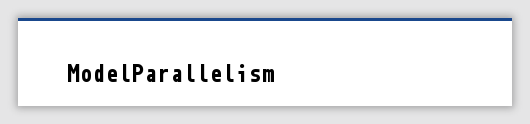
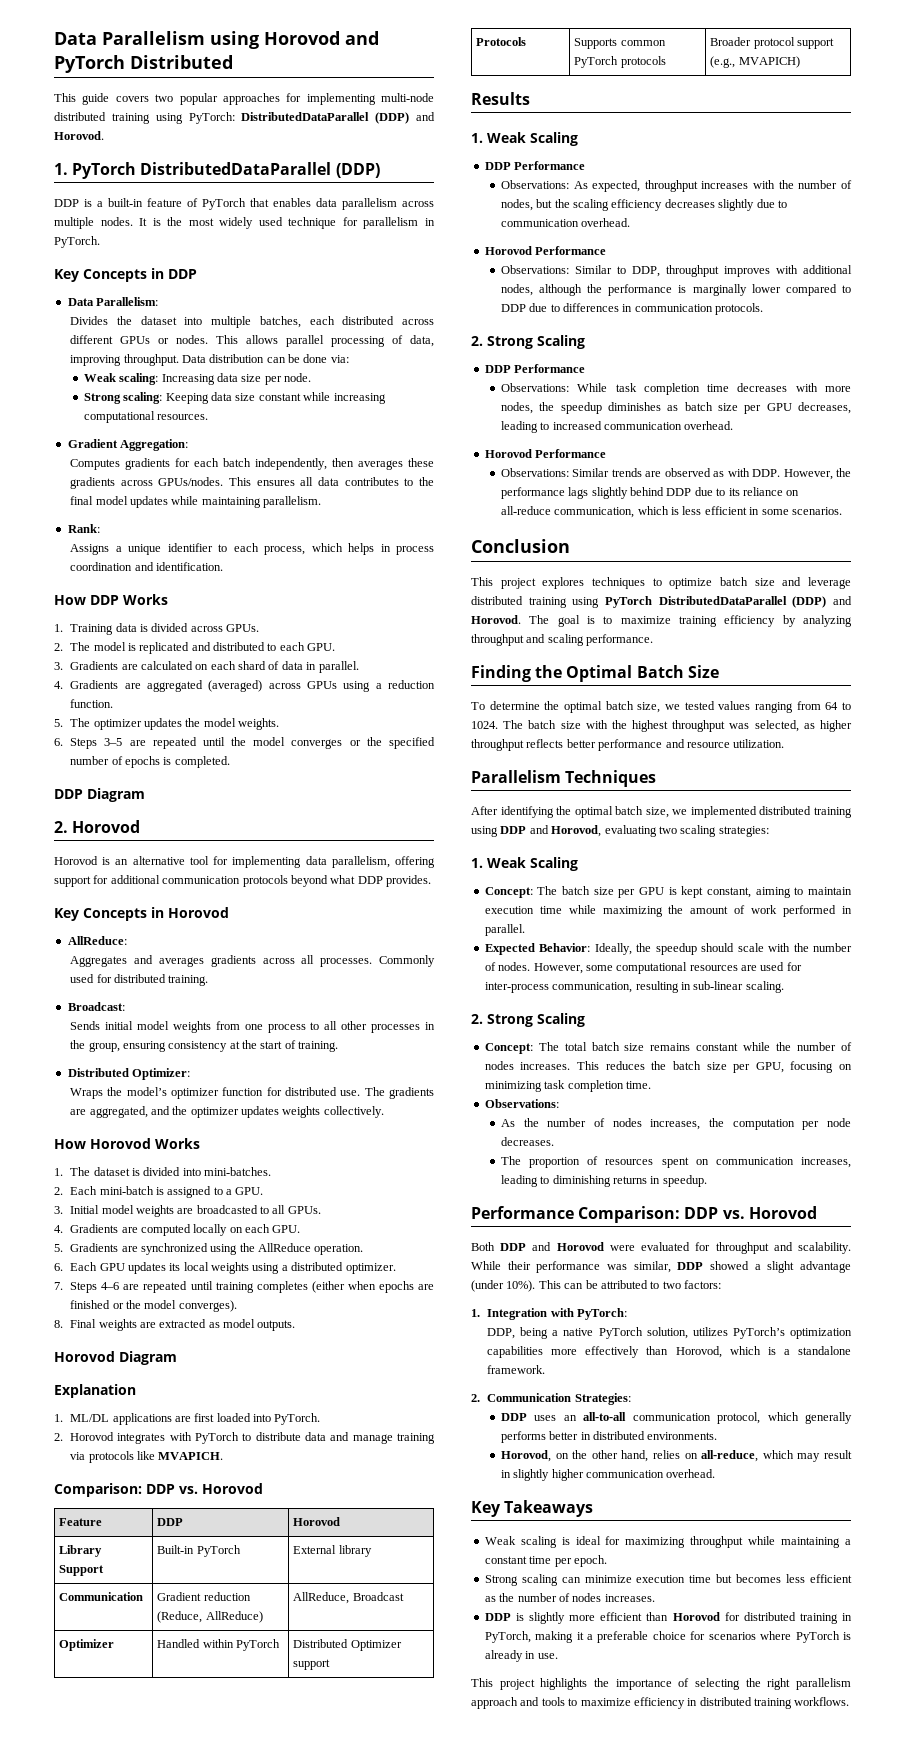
[66,64,274,82] ModelParallelism -> [54,31,379,49] [54,55,233,73] [54,93,434,105] [54,112,435,124] [54,131,104,140] [54,162,380,179] [54,198,434,210] [54,217,435,229] [54,236,100,248] [54,268,197,282] [67,297,159,306] [70,316,434,328] [70,335,435,347] [70,354,349,366] [83,373,312,385] [83,392,386,404] [83,411,209,423] [67,439,189,451] [70,458,434,470] [70,477,434,489] [70,496,322,508] [67,524,100,533] [70,543,434,555] [70,562,223,571] [54,594,168,605] [54,623,260,635] [54,642,336,654] [54,661,359,673] [54,680,435,692] [70,699,114,708] [54,718,280,730] [54,737,436,749] [70,756,230,768] [54,788,145,802] [54,820,141,833] [54,856,436,868] [54,875,431,887] [54,907,229,921] [67,936,127,945] [70,955,435,967] [70,974,209,986] [67,1002,125,1011] [70,1021,436,1033] [70,1040,339,1052] [67,1068,191,1080] [70,1087,434,1099] [70,1106,384,1118] [54,1138,200,1149] [54,1167,272,1176] [54,1186,264,1198] [54,1205,321,1217] [54,1224,301,1236] [54,1243,364,1255] [54,1262,396,1274] [54,1281,435,1293] [70,1300,237,1312] [54,1319,296,1331] [54,1351,177,1365] [54,1384,136,1398] [54,1413,321,1425] [54,1432,435,1444] [70,1451,224,1463] [54,1483,263,1497] [59,1518,103,1526] [157,1518,184,1526] [293,1517,341,1526] [59,1545,103,1557] [59,1565,105,1576] [157,1545,241,1557] [293,1545,372,1557] [59,1592,144,1601] [157,1592,251,1601] [157,1611,263,1623] [293,1592,404,1604] [59,1639,115,1651] [157,1639,281,1651] [293,1639,402,1651] [293,1659,331,1670] [476,37,527,46] [574,38,666,49] [574,56,666,68] [710,37,835,49] [710,56,800,68] [471,92,530,105] [471,132,578,146] [484,161,586,170] [500,180,852,192] [500,199,787,211] [500,218,631,227] [484,246,607,255] [500,265,852,277] [500,284,851,296] [500,303,764,315] [471,335,585,349] [484,364,586,373] [500,383,851,395] [500,402,851,414] [500,421,734,433] [484,449,607,458] [500,468,851,480] [500,487,800,499] [500,506,842,518] [471,539,570,553] [471,577,851,589] [471,596,852,608] [471,615,852,627] [471,634,654,646] [471,665,719,682] [471,701,851,713] [471,720,852,732] [471,739,785,751] [471,770,657,787] [471,806,852,818] [471,825,769,837] [471,857,578,871] [484,886,852,898] [484,905,852,917] [484,924,525,936] [484,943,852,955] [484,962,802,974] [484,981,784,993] [471,1013,585,1027] [484,1042,852,1054] [484,1061,852,1073] [484,1080,651,1092] [484,1099,559,1108] [500,1118,851,1130] [500,1137,554,1146] [500,1156,851,1168] [500,1175,707,1187] [471,1206,817,1223] [471,1242,851,1254] [471,1261,851,1273] [471,1280,721,1292] [471,1308,627,1320] [487,1327,852,1339] [487,1346,851,1358] [487,1365,546,1374] [471,1393,631,1405] [500,1412,852,1424] [500,1431,718,1443] [500,1450,852,1462] [500,1469,716,1481] [471,1500,594,1517] [484,1536,851,1548] [484,1555,607,1567] [484,1574,852,1586] [484,1593,655,1602] [484,1612,852,1624] [484,1631,851,1643] [484,1650,558,1662] [471,1678,851,1690] [471,1697,850,1709] Data Parallelism using Horovod and PyTorch Distributed // This guide covers two popular approaches for implementing multi-node distributed training using PyTorch: DistributedDataParallel (DDP) and Horovod. // 1. PyTorch DistributedDataParallel (DDP) // DDP is a built-in feature of PyTorch that enables data parallelism across multiple nodes. It is the most widely used technique for parallelism in PyTorch. // Key Concepts in DDP // Data Parallelism: // Divides the dataset into multiple batches, each distributed across different GPUs or nodes. This allows parallel processing of data, improving throughput. Data distribution can be done via: // Weak scaling: Increasing data size per node. // Strong scaling: Keeping data size constant while increasing computational resources. // Gradient Aggregation: // Computes gradients for each batch independently, then averages these gradients across GPUs/nodes. This ensures all data contributes to the final model updates while maintaining parallelism. // Rank: // Assigns a unique identifier to each process, which helps in process coordination and identification. // How DDP Works // 1. Training data is divided across GPUs. // 2. The model is replicated and distributed to each GPU. // 3. Gradients are calculated on each shard of data in parallel. // 4. Gradients are aggregated (averaged) across GPUs using a reduction function. // 5. The optimizer updates the model weights. // 6. Steps 3–5 are repeated until the model converges or the specified number of epochs is completed. // DDP Diagram // 2. Horovod // Horovod is an alternative tool for implementing data parallelism, offering support for additional communication protocols beyond what DDP provides. // Key Concepts in Horovod // AllReduce: // Aggregates and averages gradients across all processes. Commonly used for distributed training. // Broadcast: // Sends initial model weights from one process to all other processes in the group, ensuring consistency at the start of training. // Distributed Optimizer: // Wraps the model’s optimizer function for distributed use. The gradients are aggregated, and the optimizer updates weights collectively. // How Horovod Works // 1. The dataset is divided into mini-batches. // 2. Each mini-batch is assigned to a GPU. // 3. Initial model weights are broadcasted to all GPUs. // 4. Gradients are computed locally on each GPU. // 5. Gradients are synchronized using the AllReduce operation. // 6. Each GPU updates its local weights using a distributed optimizer. // 7. Steps 4–6 are repeated until training completes (either when epochs are finished or the model converges). // 8. Final weights are extracted as model outputs. // Horovod Diagram // Explanation // 1. ML/DL applications are first loaded into PyTorch. // 2. Horovod integrates with PyTorch to distribute data and manage training via protocols like MVAPICH. // Comparison: DDP vs. Horovod // Feature | DDP | Horovod // Library Support | Built-in PyTorch | External library // Communication | Gradient reduction (Reduce, AllReduce) | AllReduce, Broadcast // Optimizer | Handled within PyTorch | Distributed Optimizer support // Protocols | Supports common PyTorch protocols | Broader protocol support (e.g., MVAPICH) // Results // 1. Weak Scaling // DDP Performance // Observations: As expected, throughput increases with the number of nodes, but the scaling efficiency decreases slightly due to communication overhead. // Horovod Performance // Observations: Similar to DDP, throughput improves with additional nodes, although the performance is marginally lower compared to DDP due to differences in communication protocols. // 2. Strong Scaling // DDP Performance // Observations: While task completion time decreases with more nodes, the speedup diminishes as batch size per GPU decreases, leading to increased communication overhead. // Horovod Performance // Observations: Similar trends are observed as with DDP. However, the performance lags slightly behind DDP due to its reliance on all-reduce communication, which is less efficient in some scenarios. // Conclusion // This project explores techniques to optimize batch size and leverage distributed training using PyTorch DistributedDataParallel (DDP) and Horovod. The goal is to maximize training efficiency by analyzing throughput and scaling performance. // Finding the Optimal Batch Size // To determine the optimal batch size, we tested values ranging from 64 to 1024. The batch size with the highest throughput was selected, as higher throughput reflects better performance and resource utilization. // Parallelism Techniques // After identifying the optimal batch size, we implemented distributed training using DDP and Horovod, evaluating two scaling strategies: // 1. Weak Scaling // Concept: The batch size per GPU is kept constant, aiming to maintain execution time while maximizing the amount of work performed in parallel. // Expected Behavior: Ideally, the speedup should scale with the number of nodes. However, some computational resources are used for inter-process communication, resulting in sub-linear scaling. // 2. Strong Scaling // Concept: The total batch size remains constant while the number of nodes increases. This reduces the batch size per GPU, focusing on minimizing task completion time. // Observations: // As the number of nodes increases, the computation per node decreases. // The proportion of resources spent on communication increases, leading to diminishing returns in speedup. // Performance Comparison: DDP vs. Horovod // Both DDP and Horovod were evaluated for throughput and scalability. While their performance was similar, DDP showed a slight advantage (under 10%). This can be attributed to two factors: // 1. Integration with PyTorch: // DDP, being a native PyTorch solution, utilizes PyTorch’s optimization capabilities more effectively than Horovod, which is a standalone framework. // 2. Communication Strategies: // DDP uses an all-to-all communication protocol, which generally performs better in distributed environments. // Horovod, on the other hand, relies on all-reduce, which may result in slightly higher communication overhead. // Key Takeaways // Weak scaling is ideal for maximizing throughput while maintaining a constant time per epoch. // Strong scaling can minimize execution time but becomes less efficient as the number of nodes increases. // DDP is slightly more efficient than Horovod for distributed training in PyTorch, making it a preferable choice for scenarios where PyTorch is already in use. // This project highlights the importance of selecting the right parallelism approach and tools to maximize efficiency in distributed training workflows.

